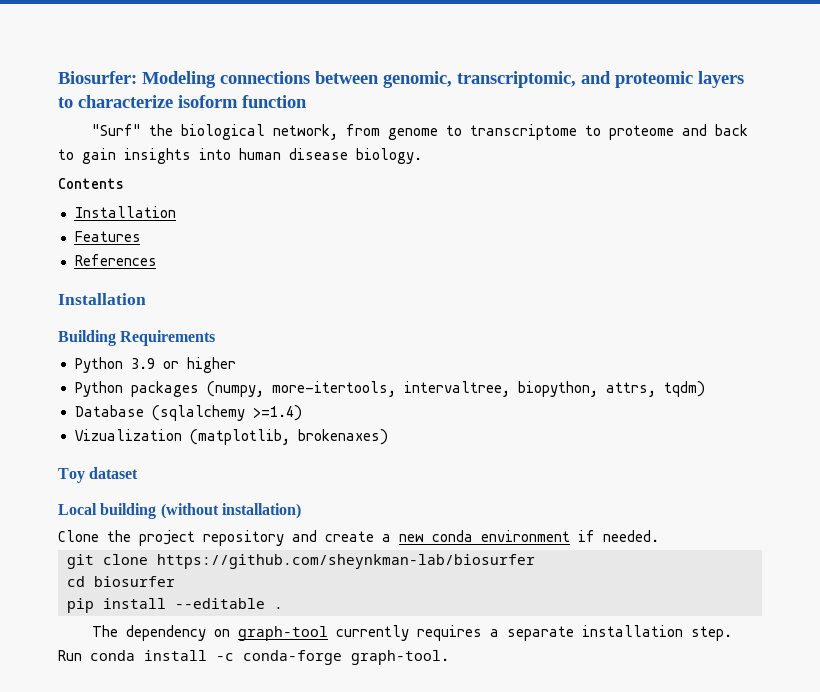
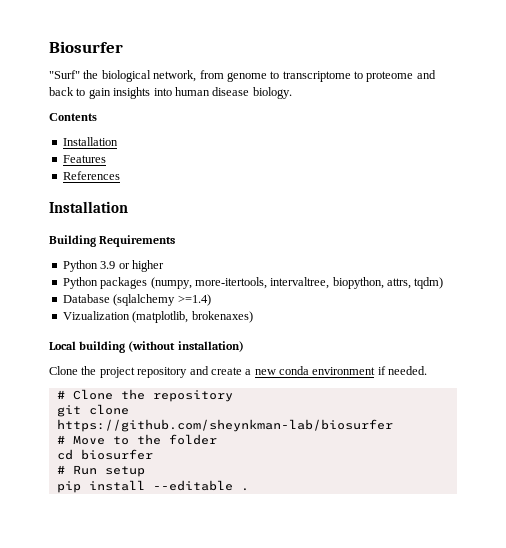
[58,71,744,88] [58,95,307,108] Biosurfer: Modeling connections between genomic, transcriptomic, and proteomic layers to characterize isoform function -> [49,41,123,53] Biosurfer
[58,467,139,483] // Toy dataset -> (253, 317) none
(659, 536) none -> [56,389,233,402] // # Clone the repository
(535, 561) none -> [56,434,217,445] // # Move to the folder
(175, 581) none -> [56,465,145,477] // # Run setup
[92,625,733,641] [58,650,449,665] // The dependency on graph-tool currently requires a separate installation step. Run conda install -c conda-forge graph-tool. -> (249, 489) none

